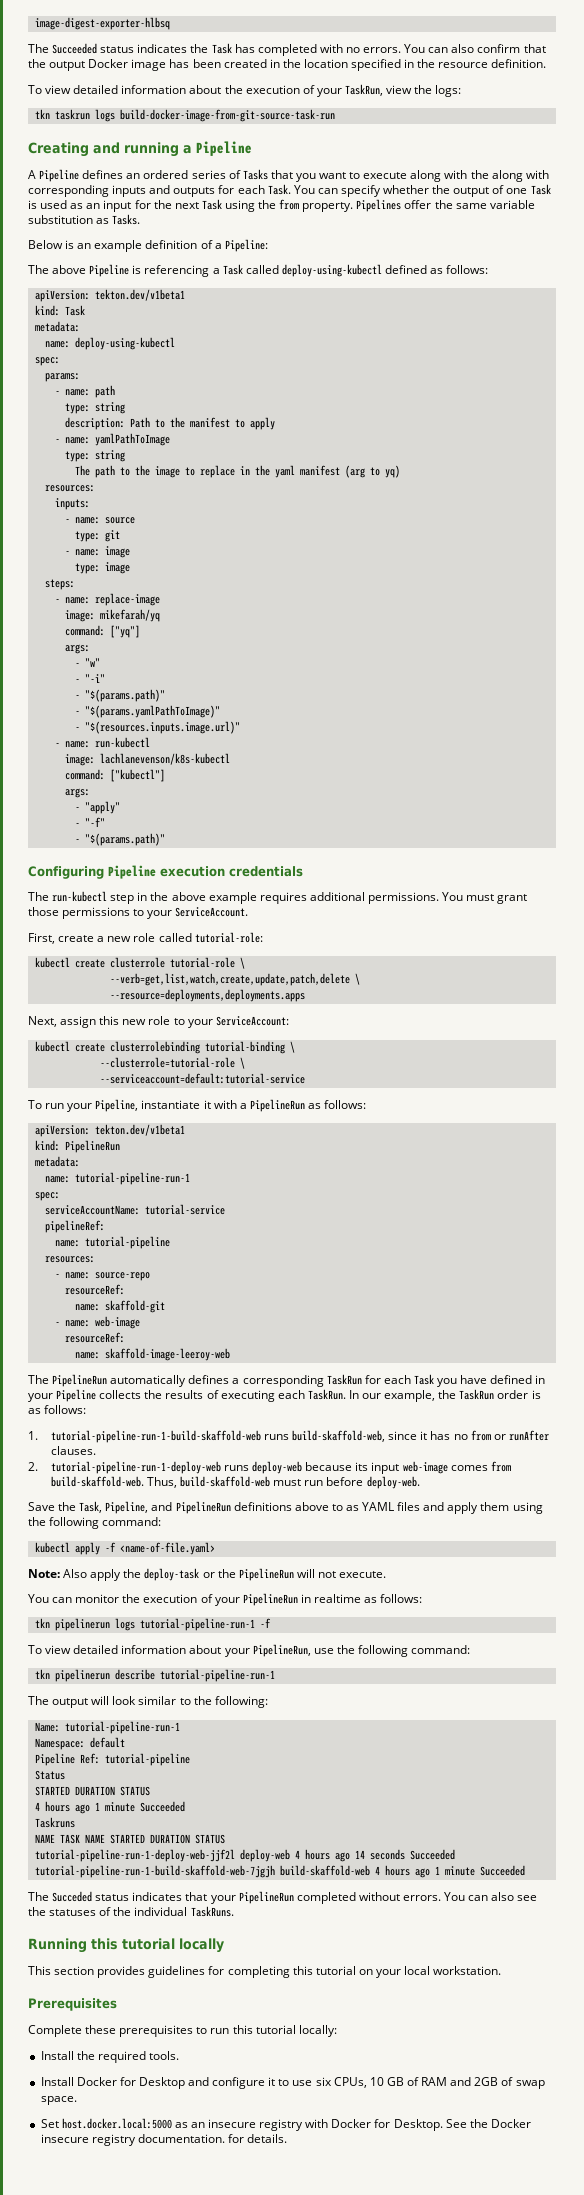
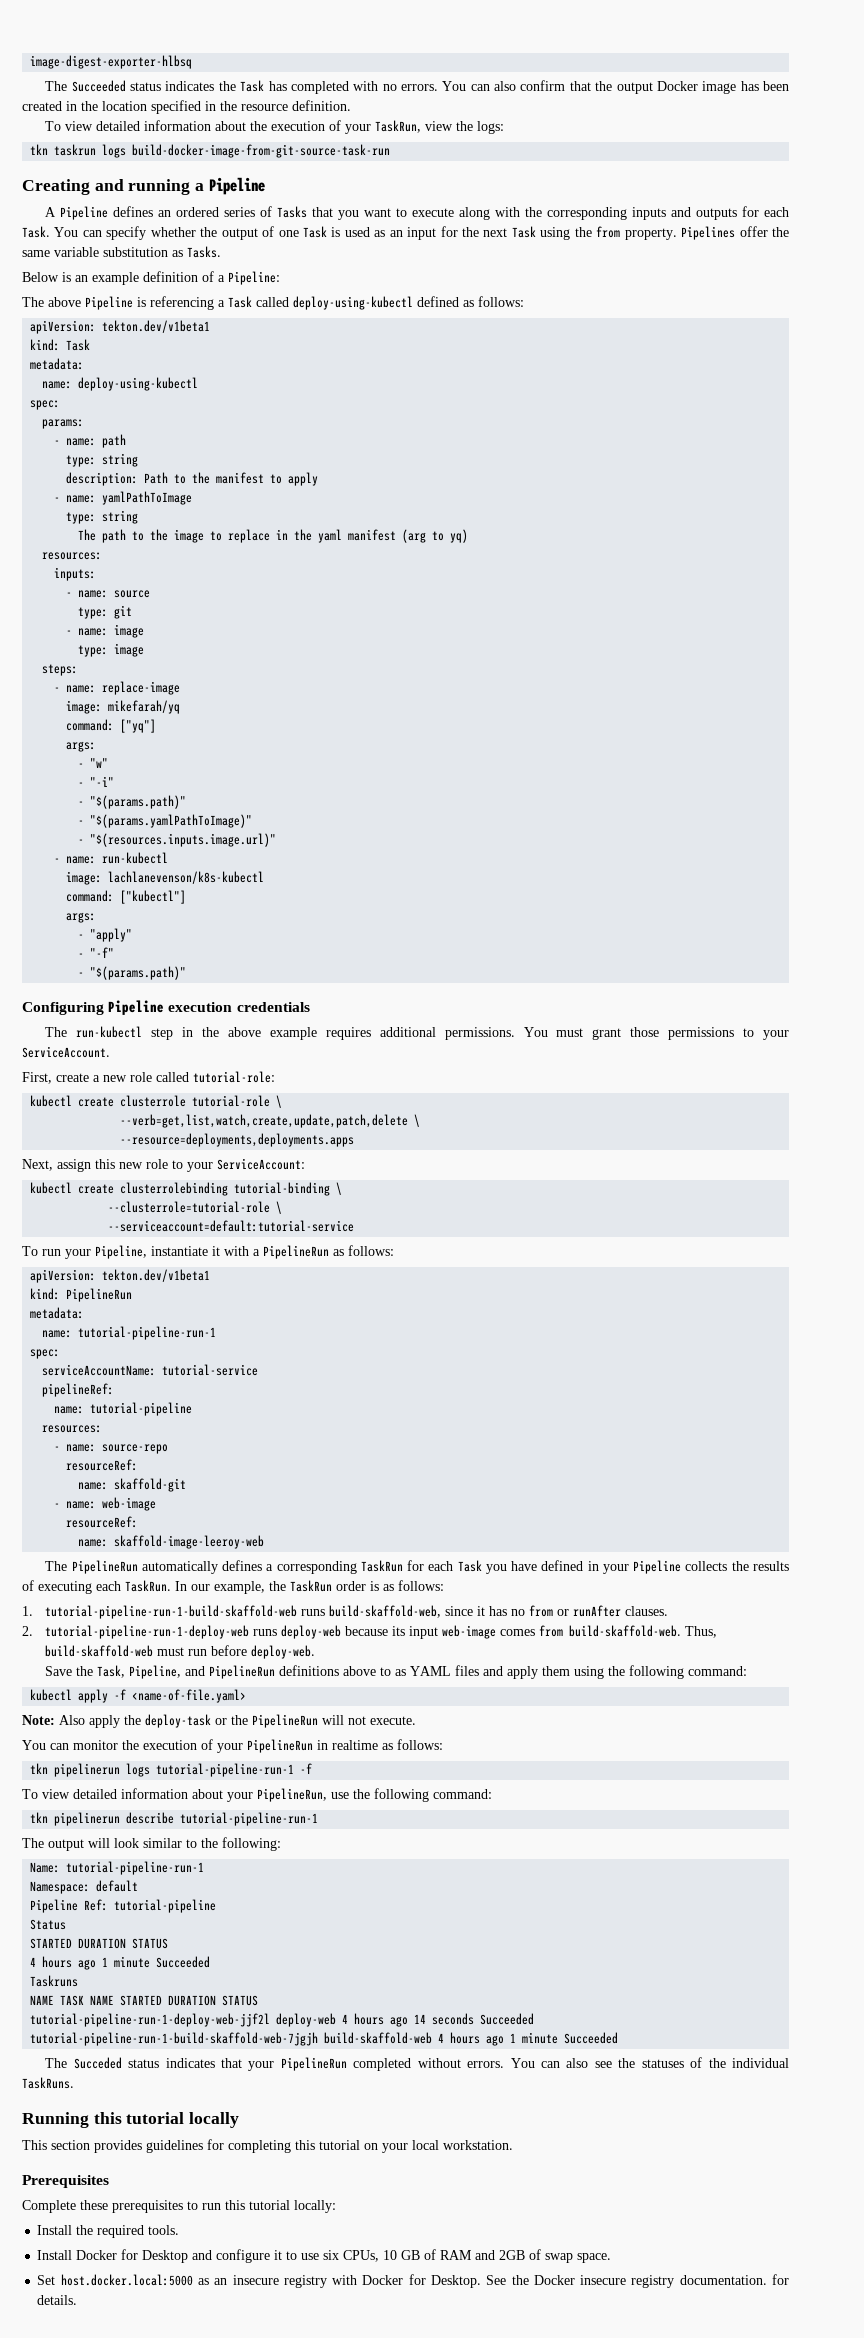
[491,170,549,182] along with -> (543, 212) none

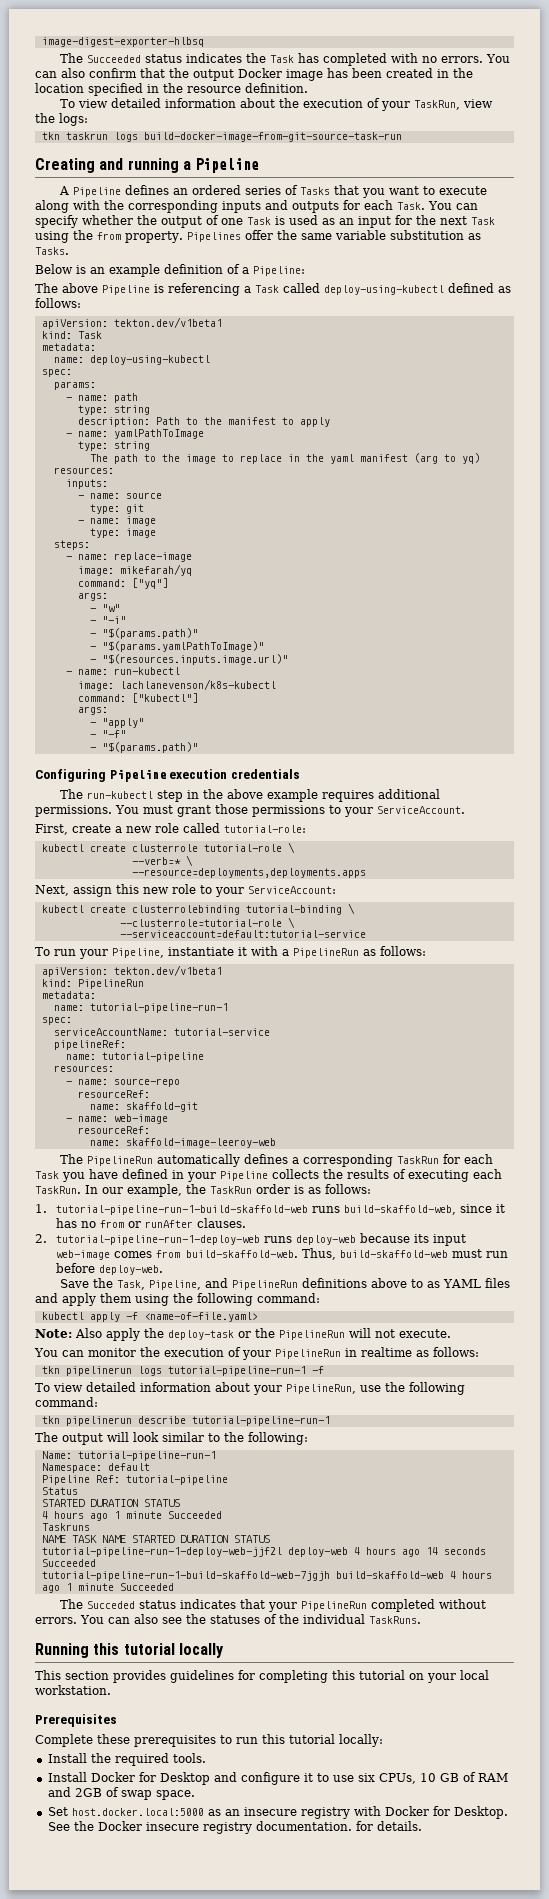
[120,1114,409,1128] --verb=get,list,watch,create,update,patch,delete -> [131,857,181,865] --verb=*

